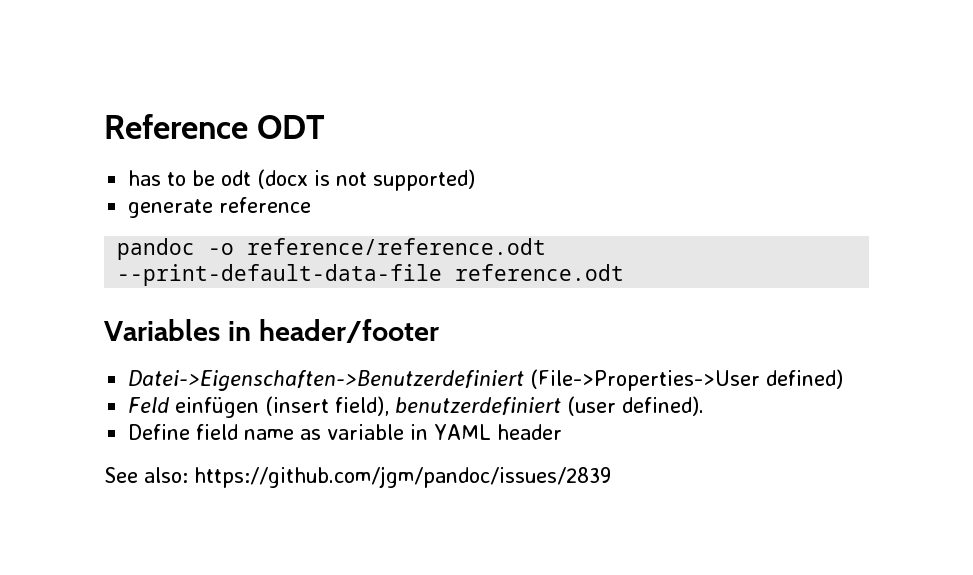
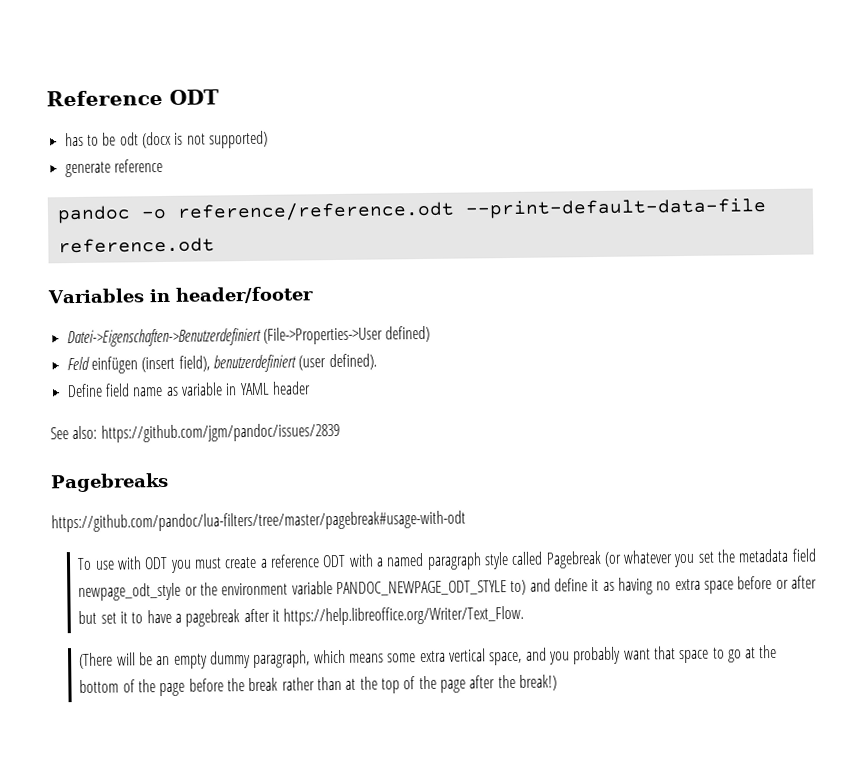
(611, 477) none -> [50,472,169,493] [51,510,466,533] [77,548,817,573] [78,575,817,601] [78,605,525,627] [79,644,778,669] [79,674,557,697] // Pagebreaks // https://github.com/pandoc/lua-filters/tree/master/pagebreak#usage-with-odt // To use with ODT you must create a reference ODT with a named paragraph style called Pagebreak (or whatever you set the metadata field newpage_odt_style or the environment variable PANDOC_NEWPAGE_ODT_STYLE to) and define it as having no extra space before or after but set it to have a pagebreak after it https://help.libreoffice.org/Writer/Text_Flow. // (There will be an empty dummy paragraph, which means some extra vertical space, and you probably want that space to go at the bottom of the page before the break rather than at the top of the page after the break!)

